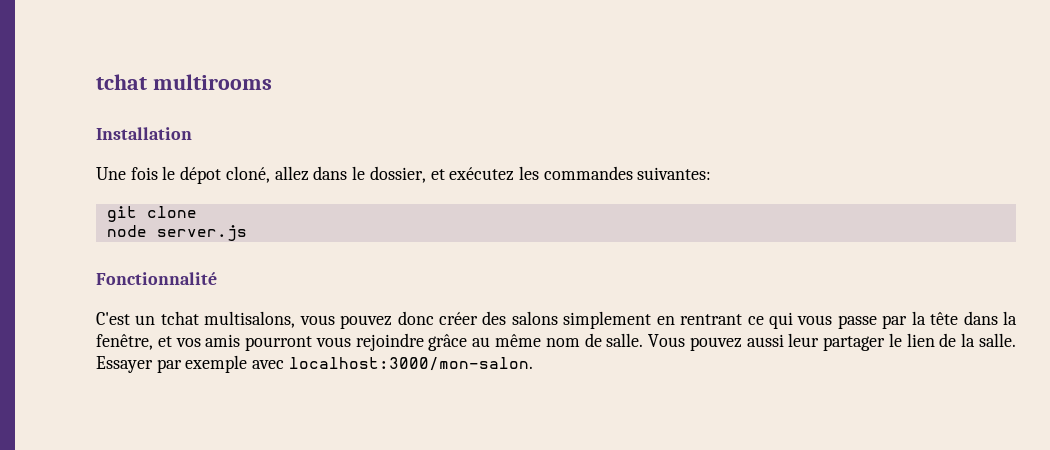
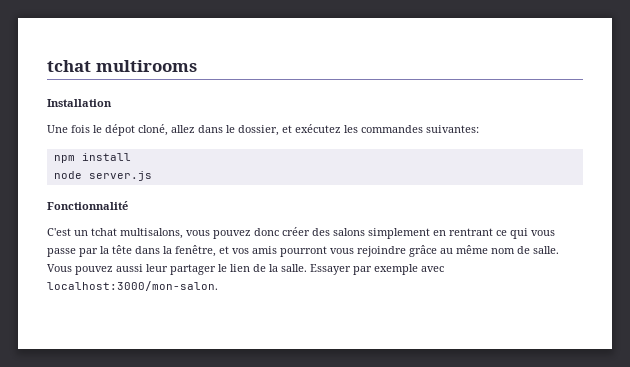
[106,206,197,222] git clone -> [53,153,131,163] npm install

